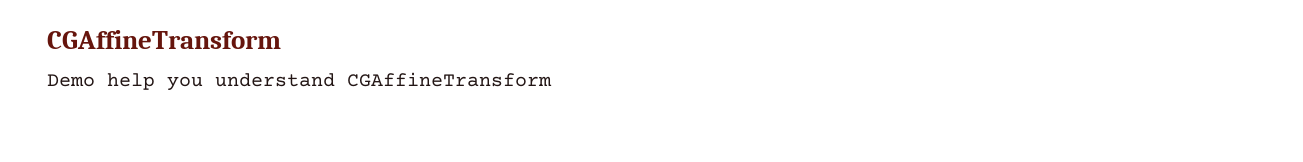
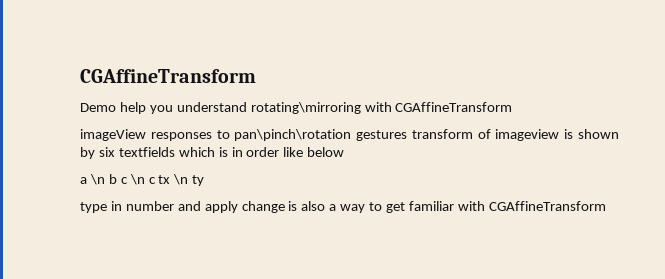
[347,72,552,87] CGAffineTransform -> [250,102,513,114] [80,129,619,141] [80,147,345,159] [80,174,205,186] [80,201,606,213] rotating\mirroring with CGAffineTransform // imageView responses to pan\pinch\rotation gestures transform of imageview is shown by six textfields which is in order like below // a \n b c \n c tx \n ty // type in number and apply change is also a way to get familiar with CGAffineTransform

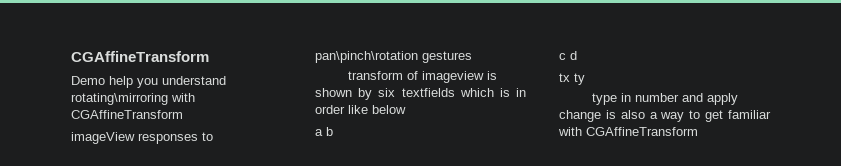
(408, 135) none -> (472, 57) //
[89,174,105,185] \n -> (323, 132) none
[120,174,189,185] c \n c tx \n -> [559,51,577,60] [559,73,570,82] // c d // tx

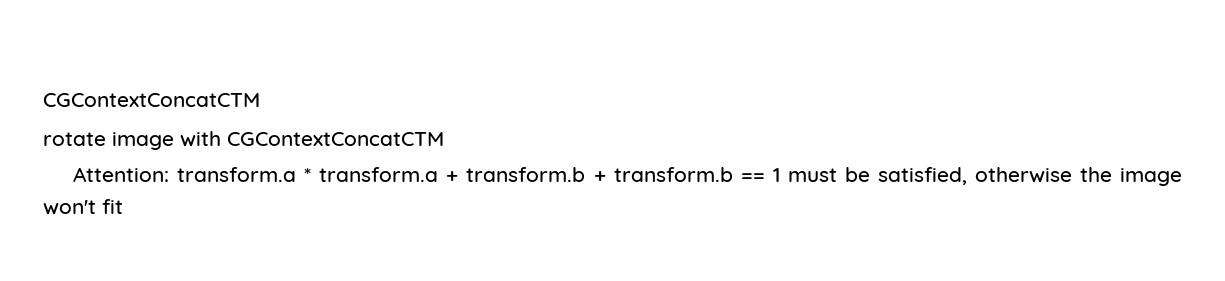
[71,51,209,62] [71,76,226,88] [71,93,195,105] [71,110,183,119] [71,132,213,144] [315,51,472,63] [348,71,498,83] [315,88,526,100] [315,105,406,114] [315,127,333,136] [559,51,577,60] [559,73,585,85] [592,93,739,105] [559,110,771,122] [558,127,698,136] CGAffineTransform // Demo help you understand rotating\mirroring with CGAffineTransform // imageView responses to pan\pinch\rotation gestures // transform of imageview is shown by six textfields which is in order like below // a b // c d // tx ty // type in number and apply change is also a way to get familiar with CGAffineTransform -> [43,93,260,107] [43,131,444,150] [73,167,1182,186] [43,199,123,215] CGContextConcatCTM // rotate image with CGContextConcatCTM // Attention: transform.a * transform.a + transform.b + transform.b == 1 must be satisfied, otherwise the image won't fit

